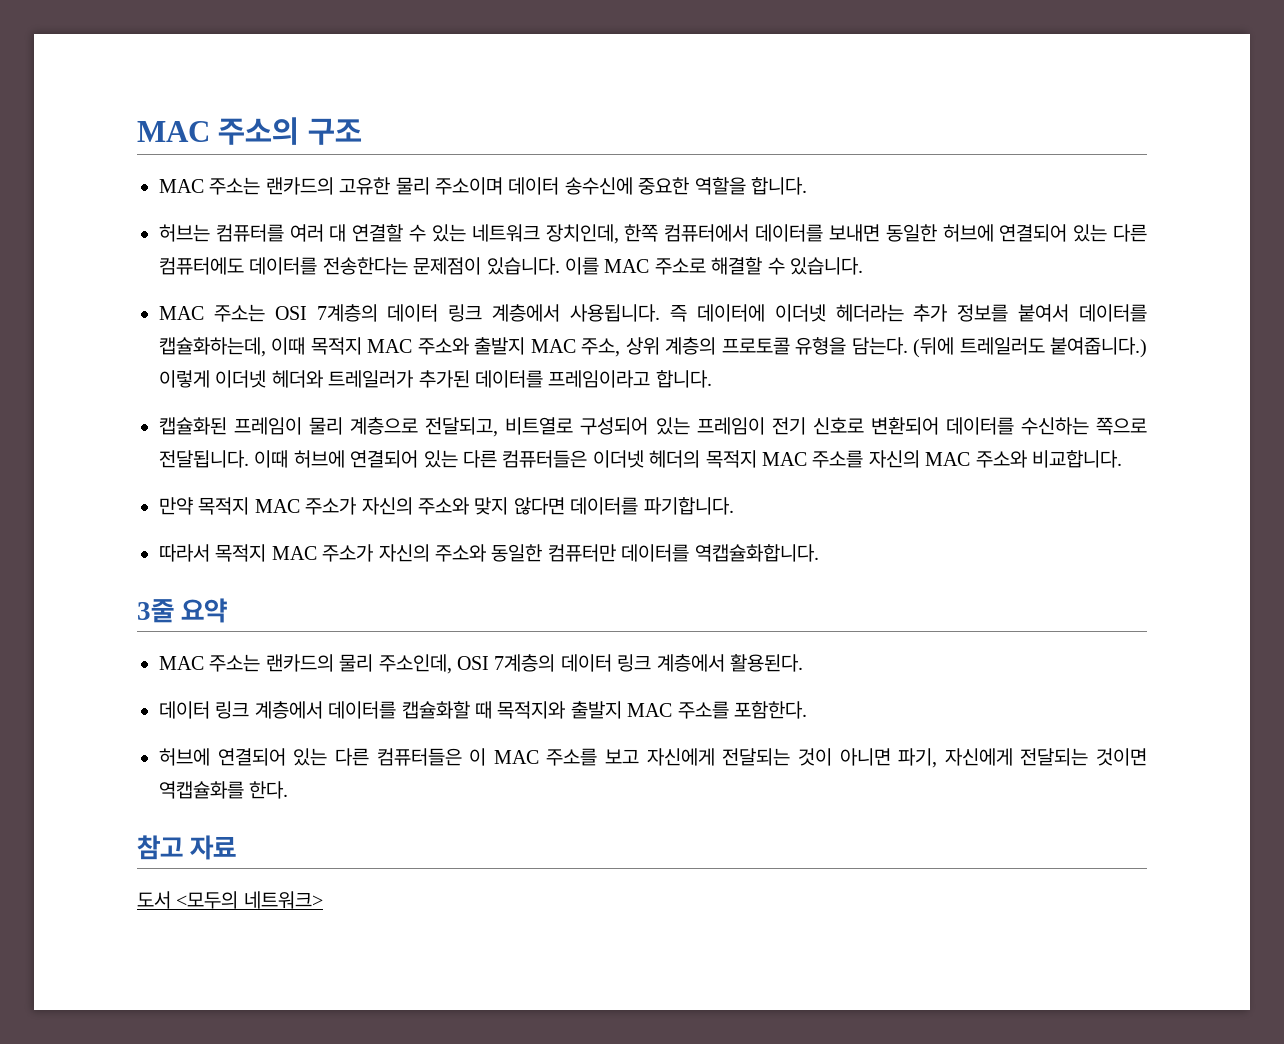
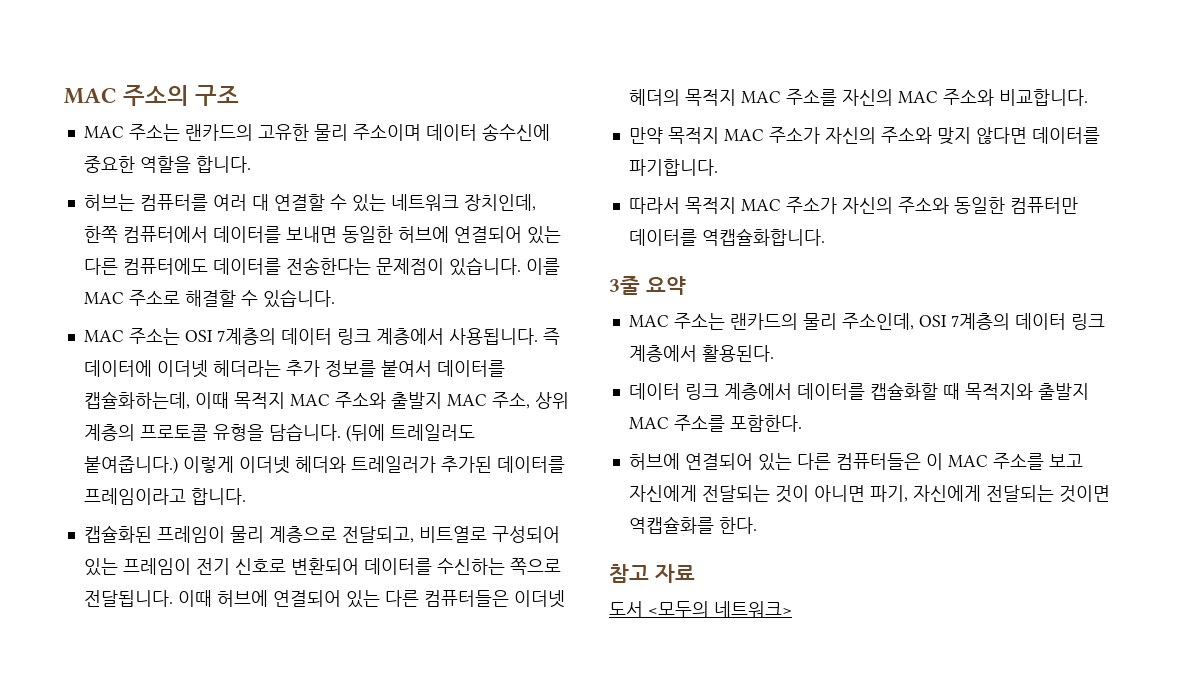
[851,337,908,355] 담는다. -> [268,423,341,441] 담습니다.

